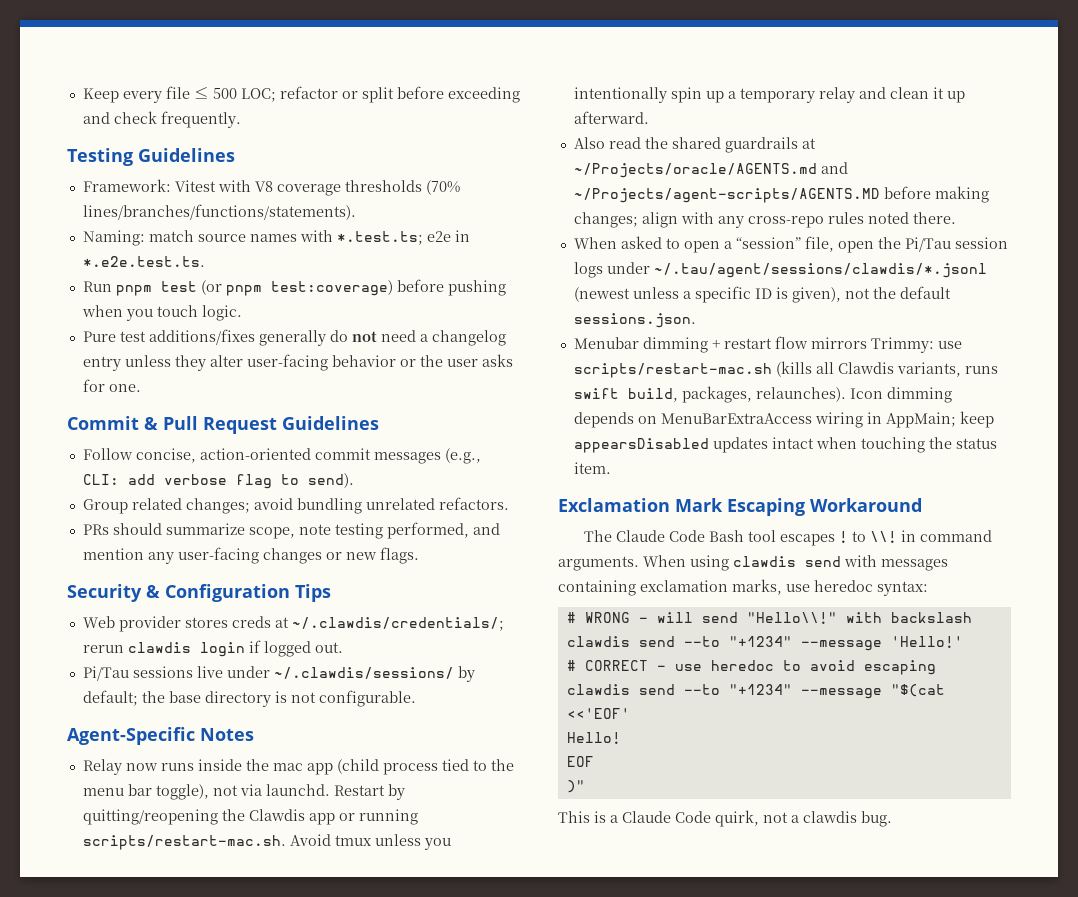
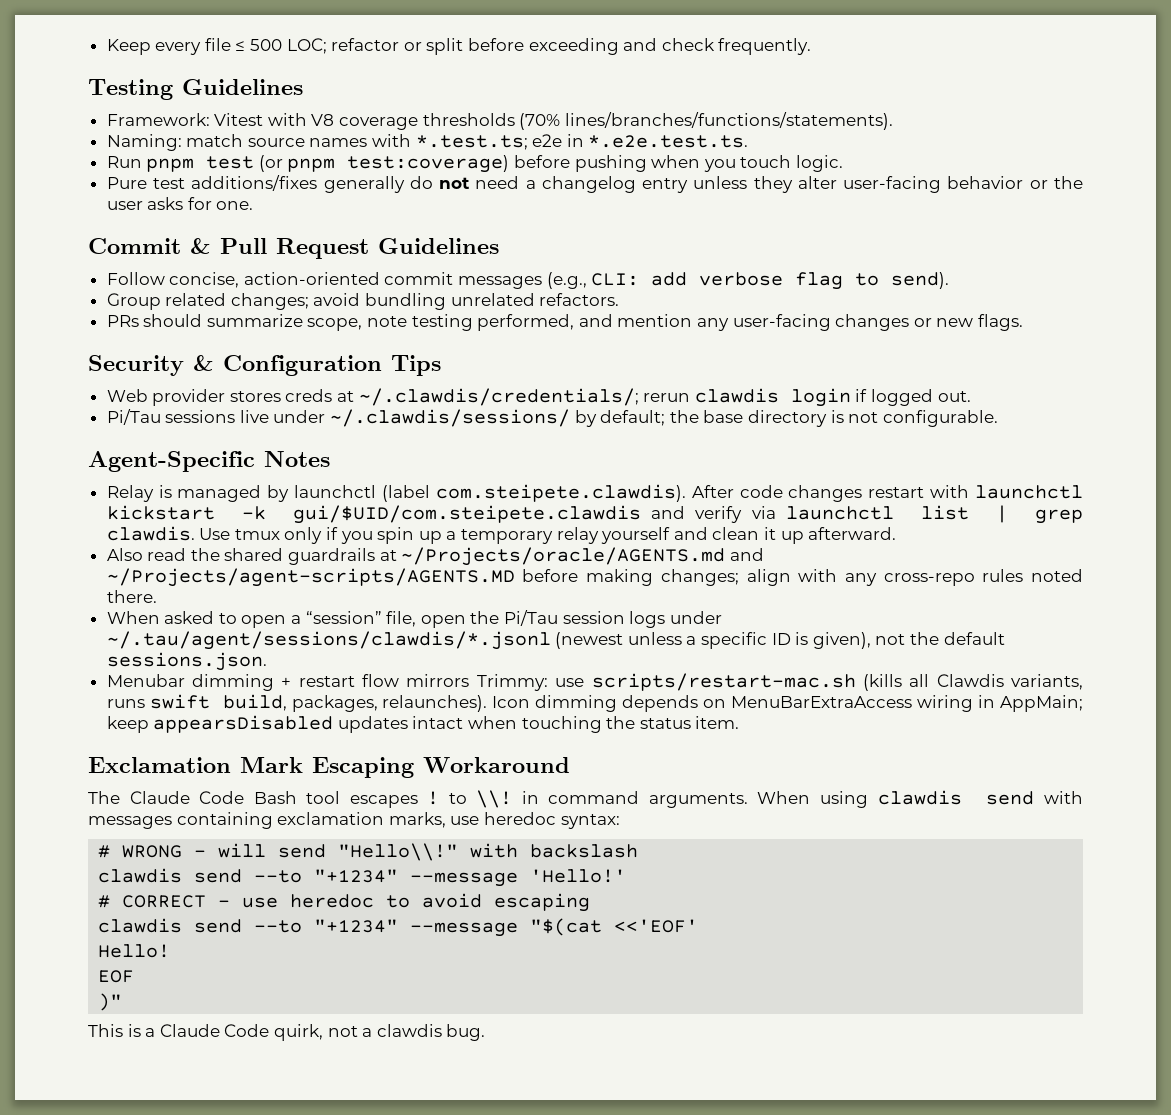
[125,759,514,775] [82,784,405,800] [82,809,418,825] [82,834,451,850] [573,87,667,103] now runs inside the mac app (child process tied to the menu bar toggle), not via launchd. Restart by quitting/reopening the Clawdis app or running scripts/restart-mac.sh. Avoid tmux unless you intentionally -> [158,484,1083,502] [106,505,1083,524] [106,526,373,544] is managed by launchctl (label com.steipete.clawdis). After code changes restart with launchctl kickstart -k gui/$UID/com.steipete.clawdis and verify via launchctl list | grep clawdis. Use tmux only if you
(855, 95) none -> [601,527,671,544] yourself

